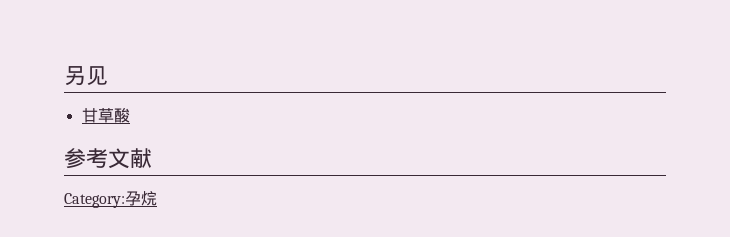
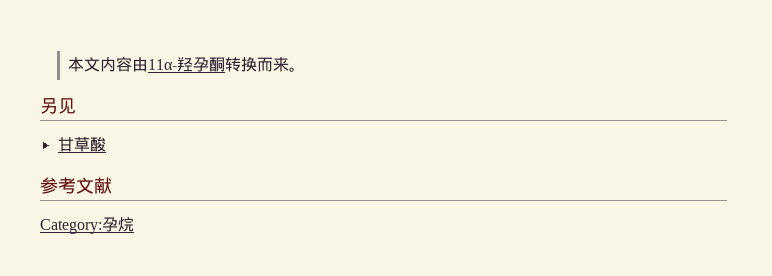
(64, 76) none -> [68,56,306,72] 本文内容由11α-羟孕酮转换而来。 //

